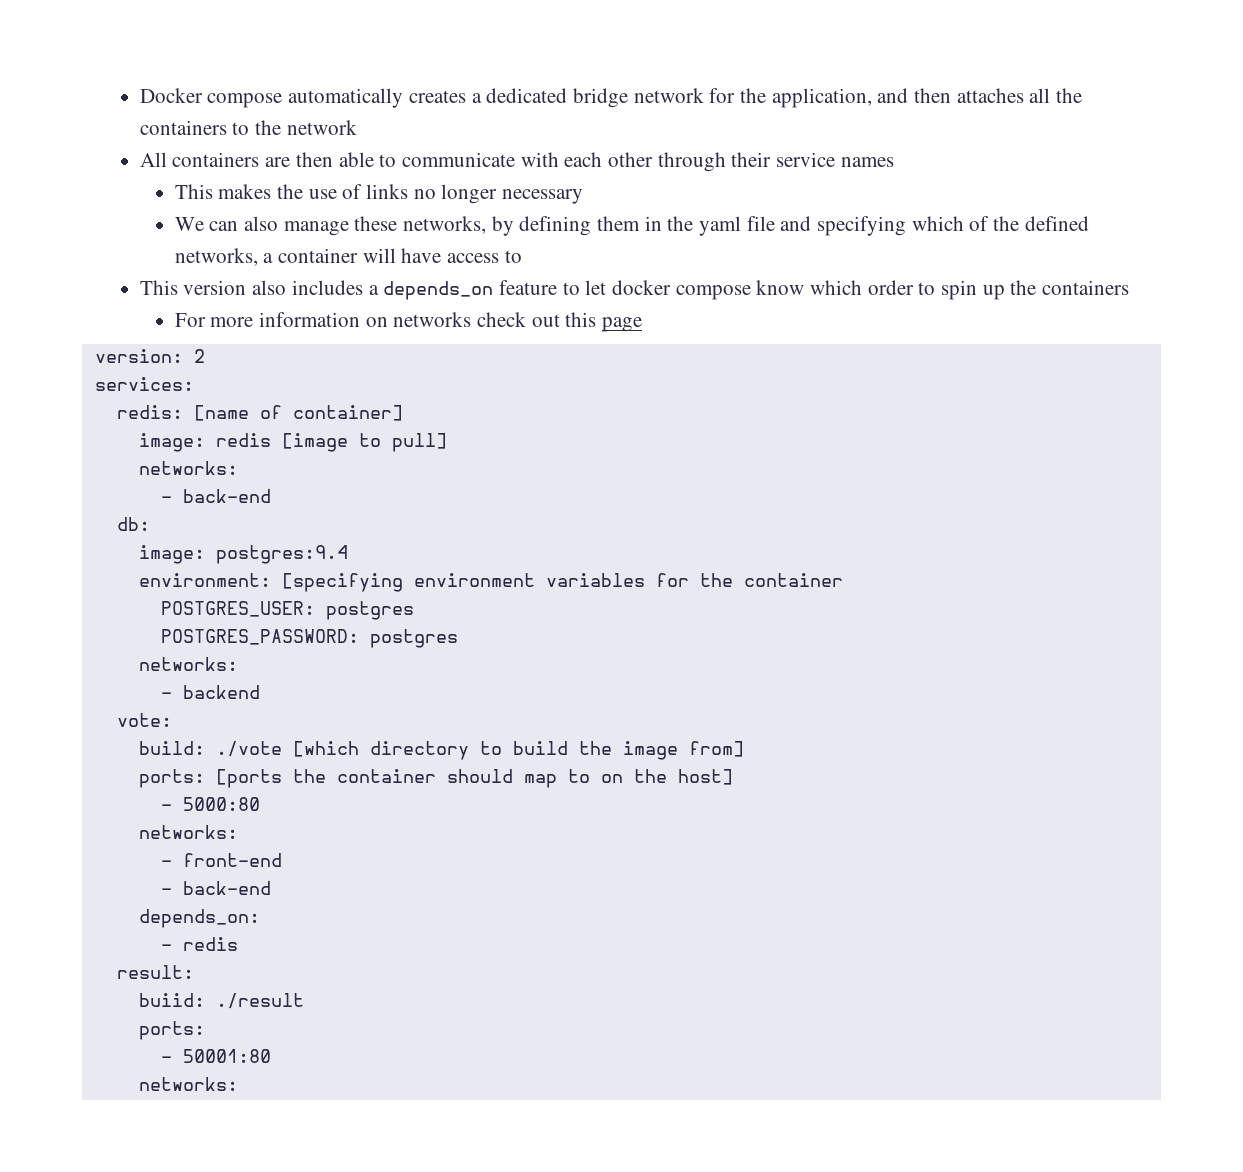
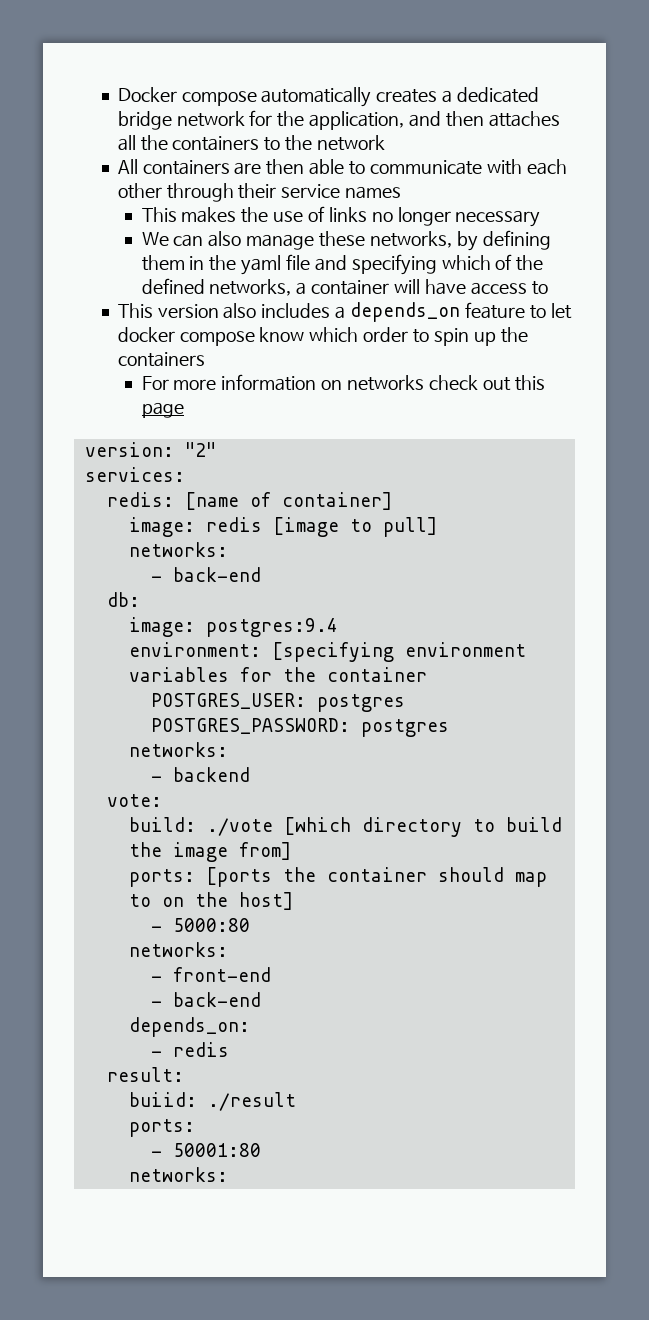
[193,349,205,363] 2 -> [184,442,216,457] "2"

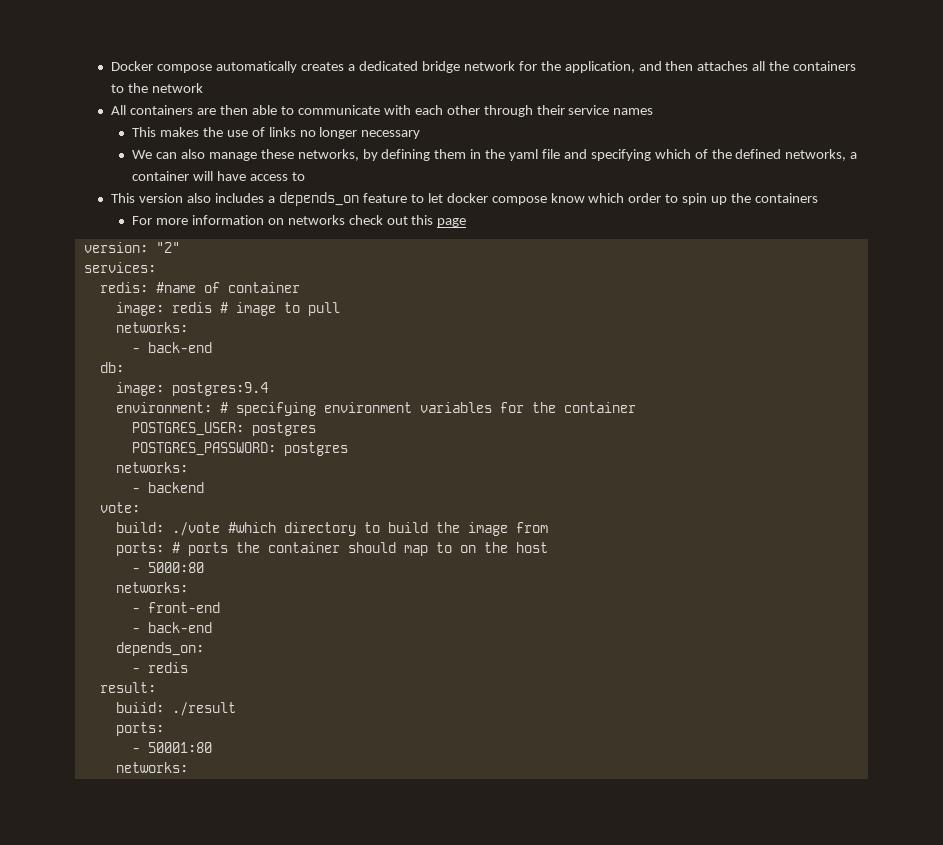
[184,492,392,510] [name of container] -> [155,282,300,293] #name of container
[272,517,437,537] [image to pull] -> [219,302,340,316] # image to pull
[271,642,394,662] [specifying -> [219,402,316,416] # specifying
[283,817,351,835] [which -> [227,522,276,533] #which
[238,842,291,860] [128,867,272,887] from] // ports: [ports -> [515,522,548,533] [115,542,228,556] from // ports: # ports
[238,892,293,910] host] -> [515,542,548,553] host

